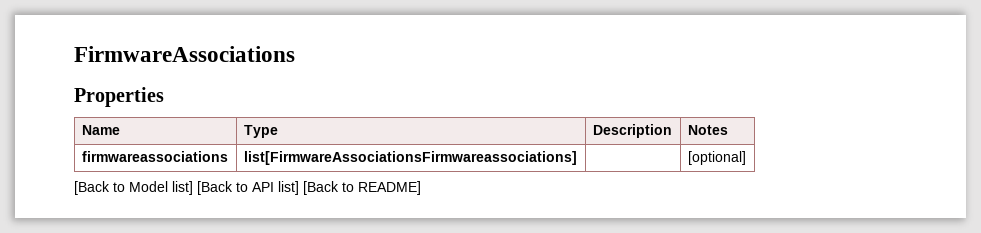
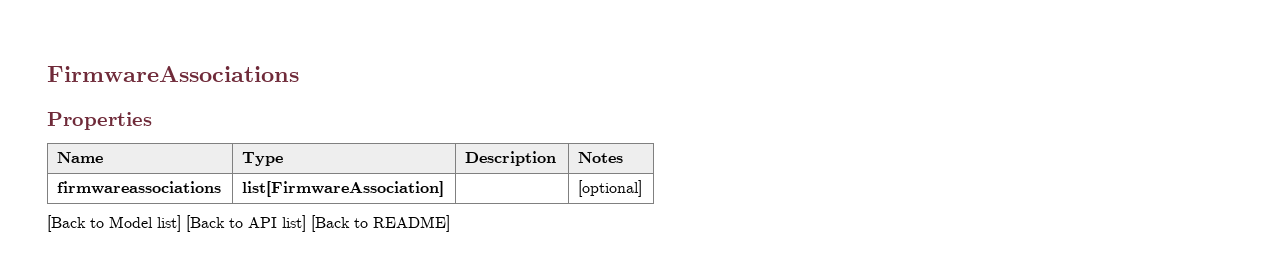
[243,151,577,165] list[FirmwareAssociationsFirmwareassociations] -> [242,181,445,197] list[FirmwareAssociation]

